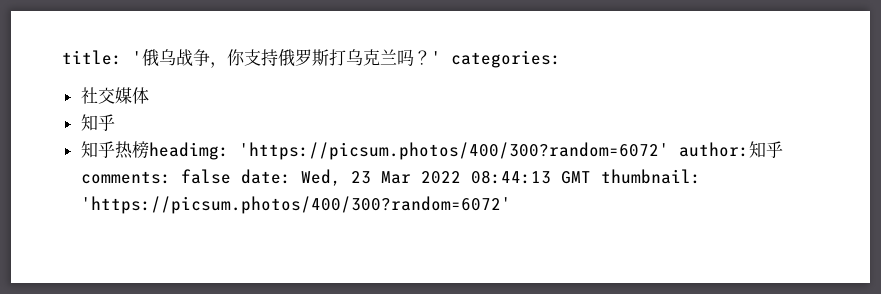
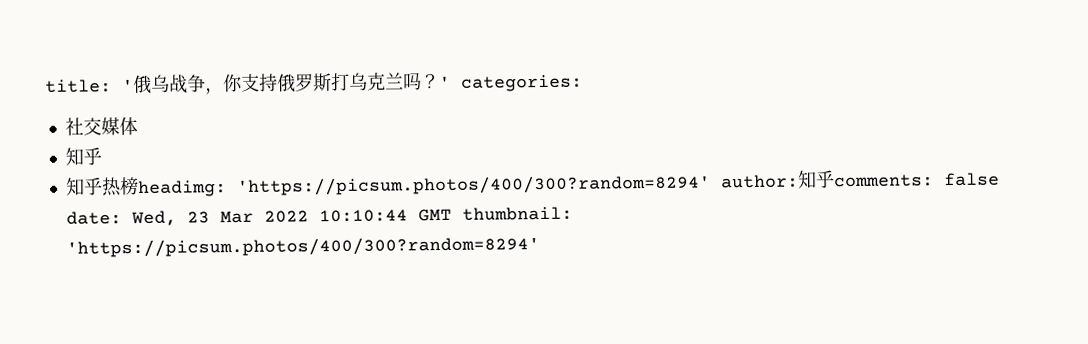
[238,142,669,160] 'https://picsum.photos/400/300?random=6072' -> [236,174,711,197] 'https://picsum.photos/400/300?random=8294'
[470,170,551,184] 08:44:13 -> [318,209,408,223] 10:10:44
[80,196,511,214] 'https://picsum.photos/400/300?random=6072' -> [65,236,540,258] 'https://picsum.photos/400/300?random=8294'

